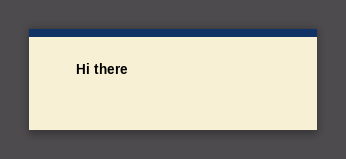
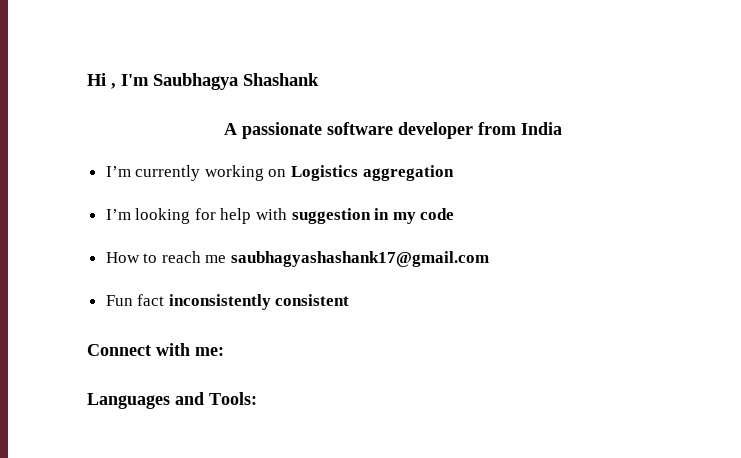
[94,63,128,74] there -> [111,73,319,90] [224,122,562,139] [105,165,454,181] [105,208,455,224] [105,251,490,267] [105,294,350,310] [87,343,224,356] [87,392,257,409] , I'm Saubhagya Shashank // A passionate software developer from India // I’m currently working on Logistics aggregation // I’m looking for help with suggestion in my code // How to reach me saubhagyashashank17@gmail.com // Fun fact inconsistently consistent // Connect with me: // Languages and Tools:

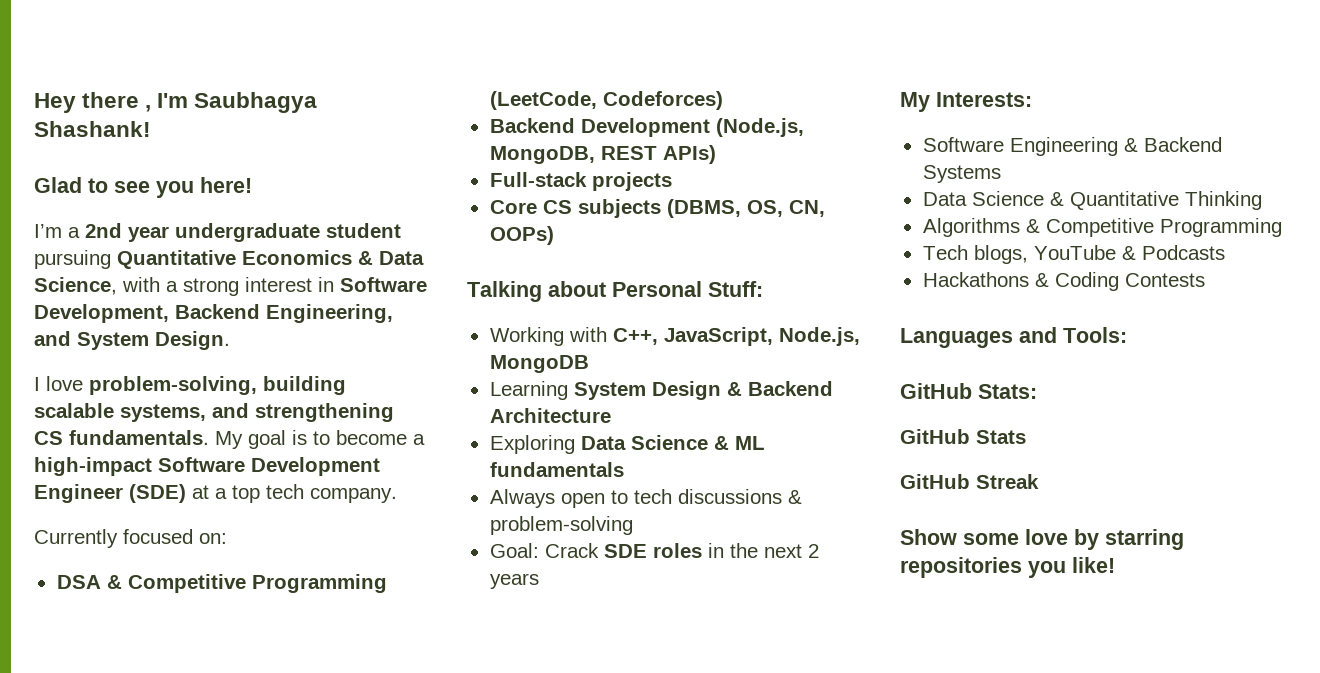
[87,73,106,86] Hi -> [34,92,140,113] Hey there
[243,73,319,86] [224,122,562,139] [105,165,454,181] [105,208,455,224] [105,251,490,267] [105,294,350,310] [87,343,224,356] [87,392,257,409] Shashank // A passionate software developer from India // I’m currently working on Logistics aggregation // I’m looking for help with suggestion in my code // How to reach me saubhagyashashank17@gmail.com // Fun fact inconsistently consistent // Connect with me: // Languages and Tools: -> [34,121,151,137] [34,177,252,198] [34,223,401,242] [34,250,424,269] [34,277,427,296] [34,304,393,323] [34,331,230,350] [34,376,346,395] [34,403,394,422] [34,430,425,449] [34,457,380,476] [34,484,397,503] [34,529,227,548] [56,574,387,593] [489,91,723,110] [489,118,804,137] [489,145,716,164] [489,172,672,191] [489,199,825,218] [489,226,554,245] [467,281,763,302] [489,327,860,346] [489,355,589,373] [489,381,833,400] [489,408,611,423] [489,435,765,454] [489,462,624,477] [489,489,802,508] [489,516,633,535] [489,543,819,558] [489,573,539,589] [900,92,1032,112] [922,137,1222,156] [922,165,1001,183] [922,191,1262,210] [922,218,1282,237] [922,245,1225,264] [922,272,1205,291] [900,327,1127,348] [900,383,1037,399] [900,429,1026,444] [900,474,1039,489] [900,529,1184,550] [900,557,1115,578] Shashank! // Glad to see you here! // I’m a 2nd year undergraduate student pursuing Quantitative Economics & Data Science, with a strong interest in Software Development, Backend Engineering, and System Design. // I love problem-solving, building scalable systems, and strengthening CS fundamentals. My goal is to become a high-impact Software Development Engineer (SDE) at a top tech company. // Currently focused on: // DSA & Competitive Programming (LeetCode, Codeforces) // Backend Development (Node.js, MongoDB, REST APIs) // Full-stack projects // Core CS subjects (DBMS, OS, CN, OOPs) // Talking about Personal Stuff: // Working with C++, JavaScript, Node.js, MongoDB // Learning System Design & Backend Architecture // Exploring Data Science & ML fundamentals // Always open to tech discussions & problem-solving // Goal: Crack SDE roles in the next 2 years // My Interests: // Software Engineering & Backend Systems // Data Science & Quantitative Thinking // Algorithms & Competitive Programming // Tech blogs, YouTube & Podcasts // Hackathons & Coding Contests // Languages and Tools: // GitHub Stats: // GitHub Stats // GitHub Streak // Show some love by starring repositories you like!

